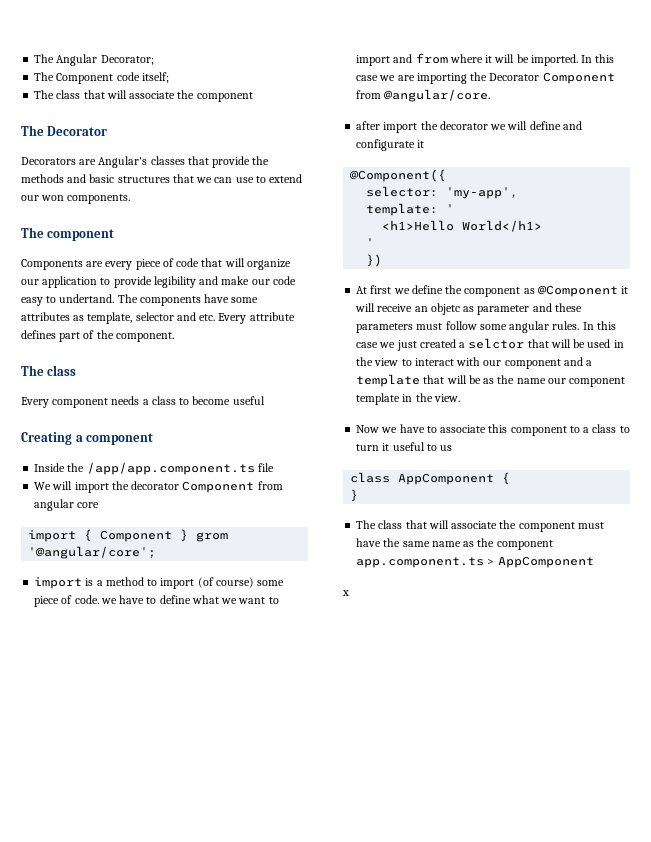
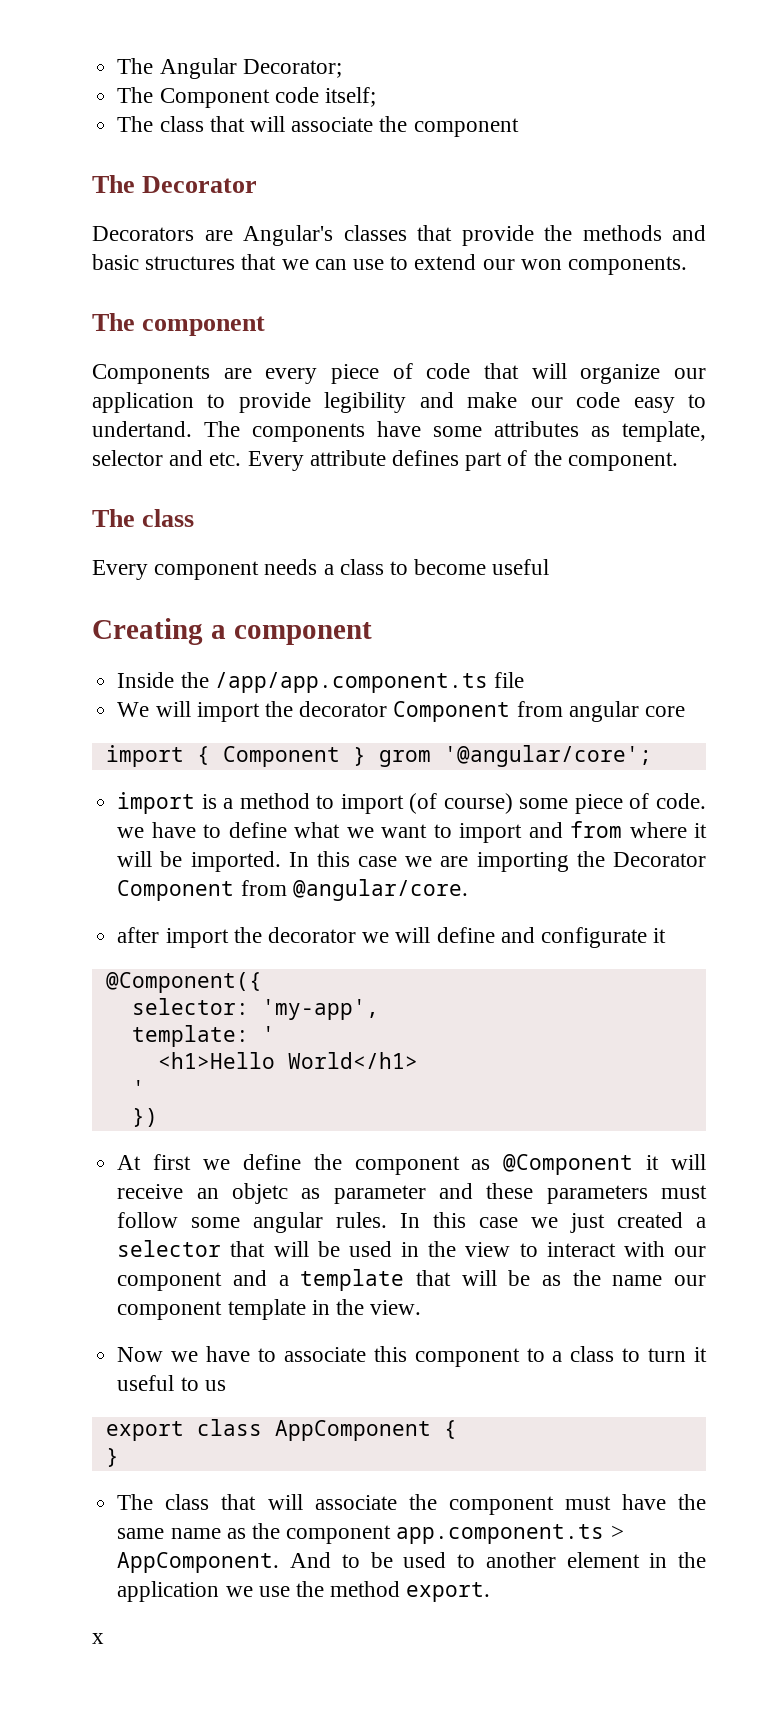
[468,338,525,349] selctor -> [117,1240,222,1257] selector
(453, 448) none -> [105,1421,184,1441] export
[497,556,594,568] AppComponent -> [117,1552,706,1573] [117,1581,491,1602] AppComponent. And to be used to another element in the application we use the method export.

